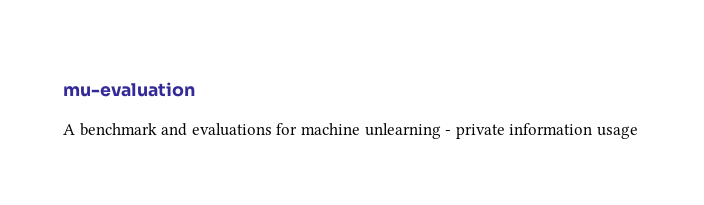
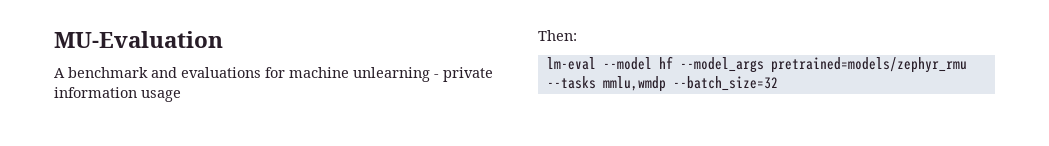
[63,82,195,97] mu-evaluation -> [54,31,223,48] MU-Evaluation
(638, 132) none -> [538,30,577,41] [546,56,967,73] [546,76,778,92] // Then: // lm-eval --model hf --model_args pretrained=models/zephyr_rmu --tasks mmlu,wmdp --batch_size=32

